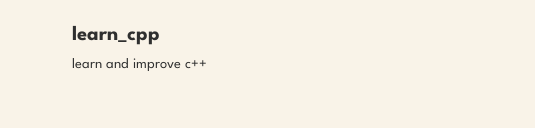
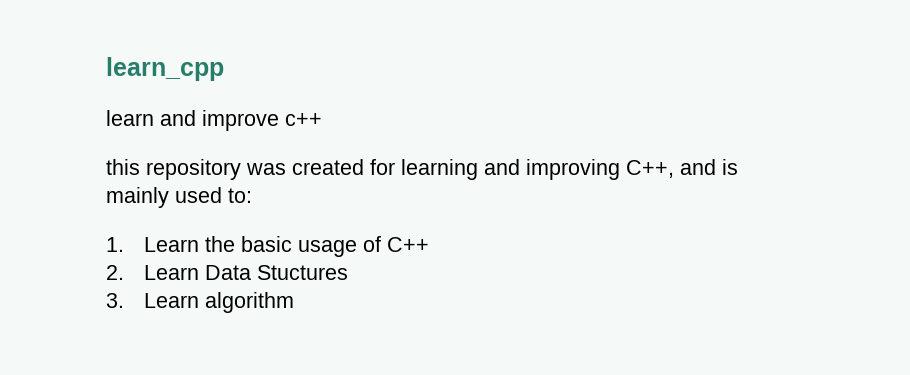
(207, 64) none -> [106,159,738,180] [106,187,252,208] [106,236,429,257] [106,265,348,280] [106,292,294,313] // this repository was created for learning and improving C++, and is mainly used to: // 1. Learn the basic usage of C++ // 2. Learn Data Stuctures // 3. Learn algorithm

